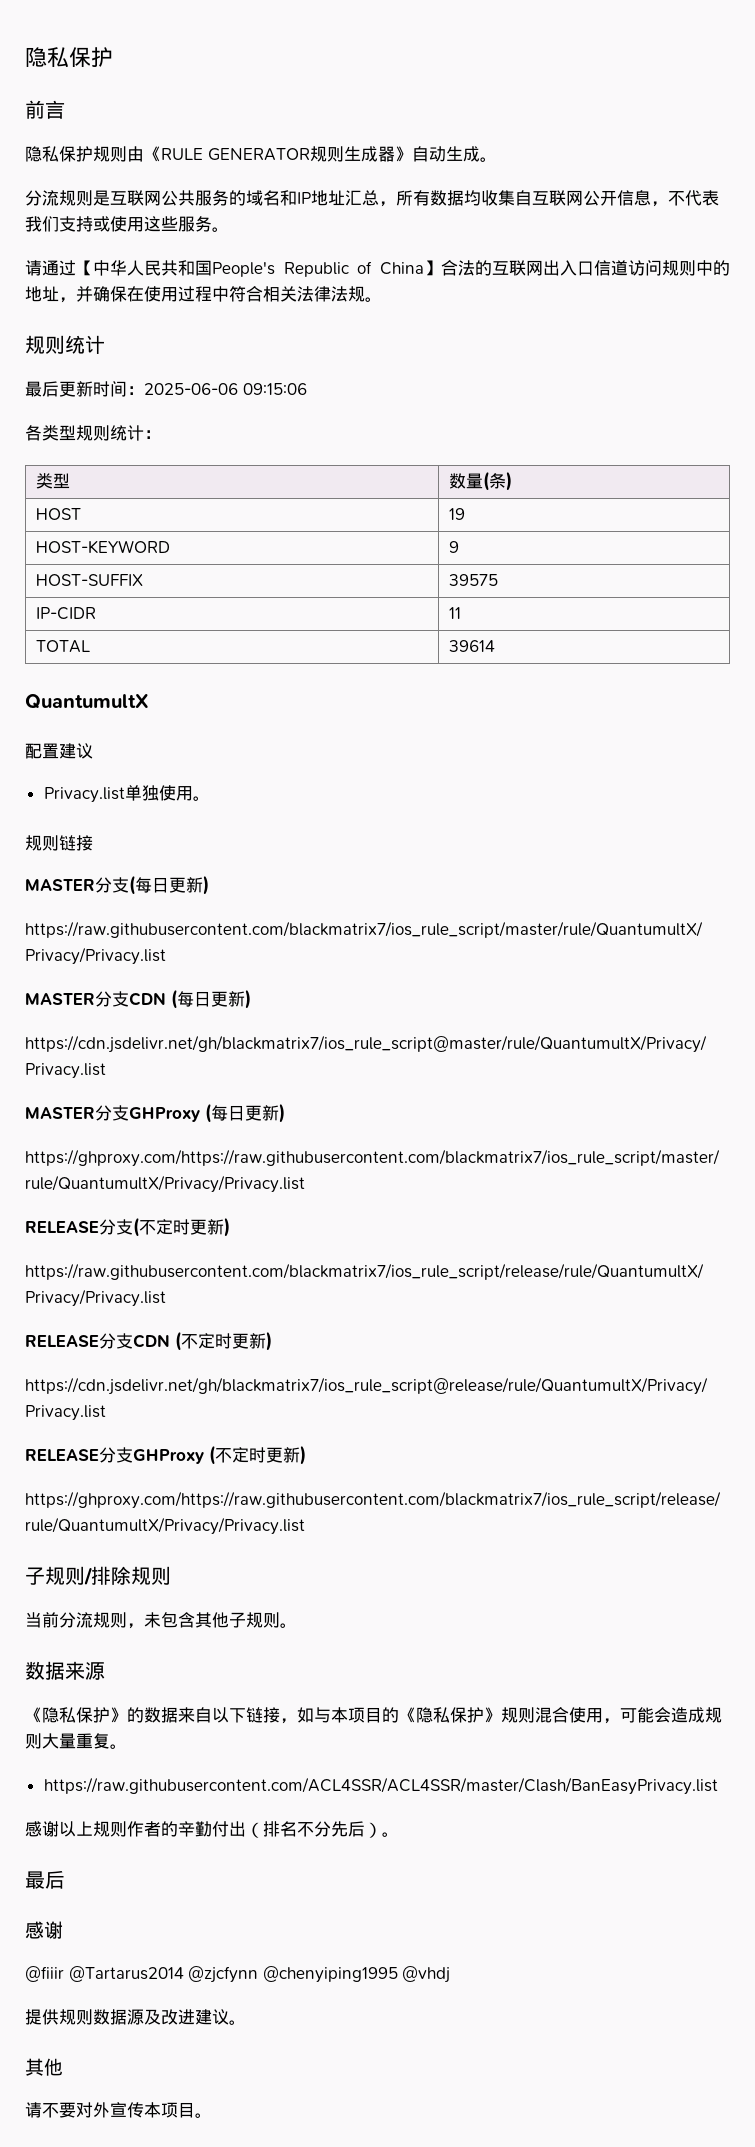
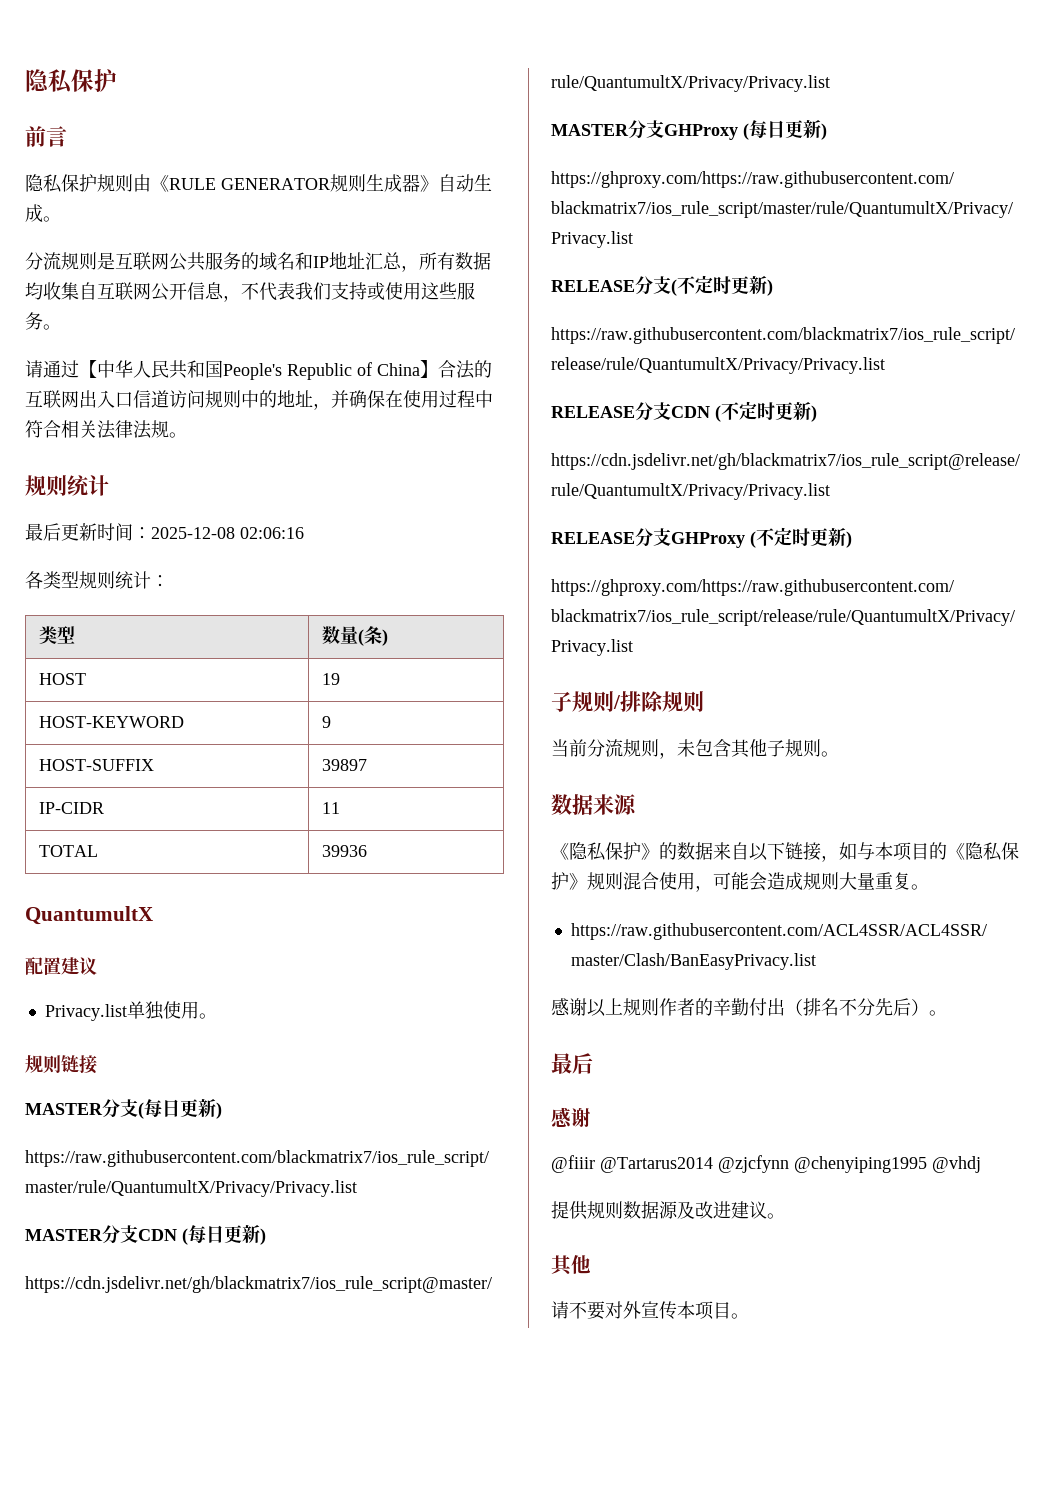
[144,383,307,395] 2025-06-06 09:15:06 -> [151,527,304,539] 2025-12-08 02:06:16
[449,574,499,586] 39575 -> [321,759,367,771] 39897
[449,640,496,652] 39614 -> [321,845,367,857] 39936

